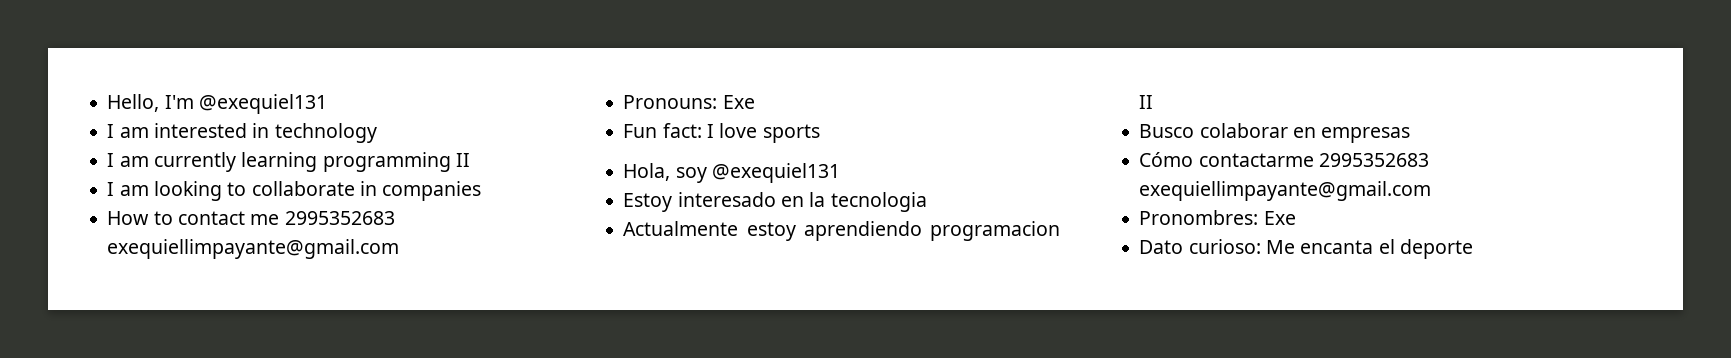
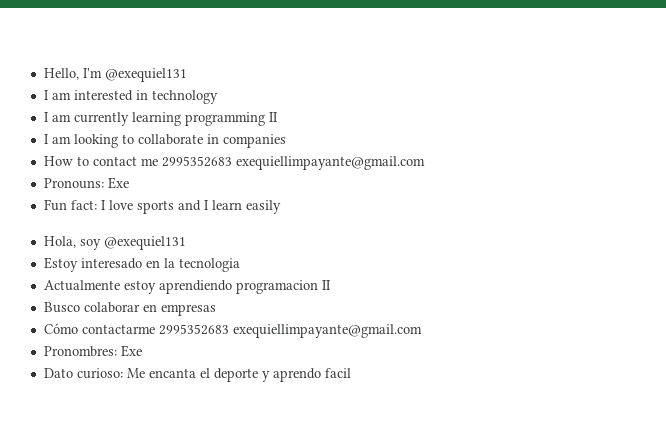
(820, 133) none -> [177,200,281,214] and I learn easily
(1473, 249) none -> [261,368,351,382] y aprendo facil

